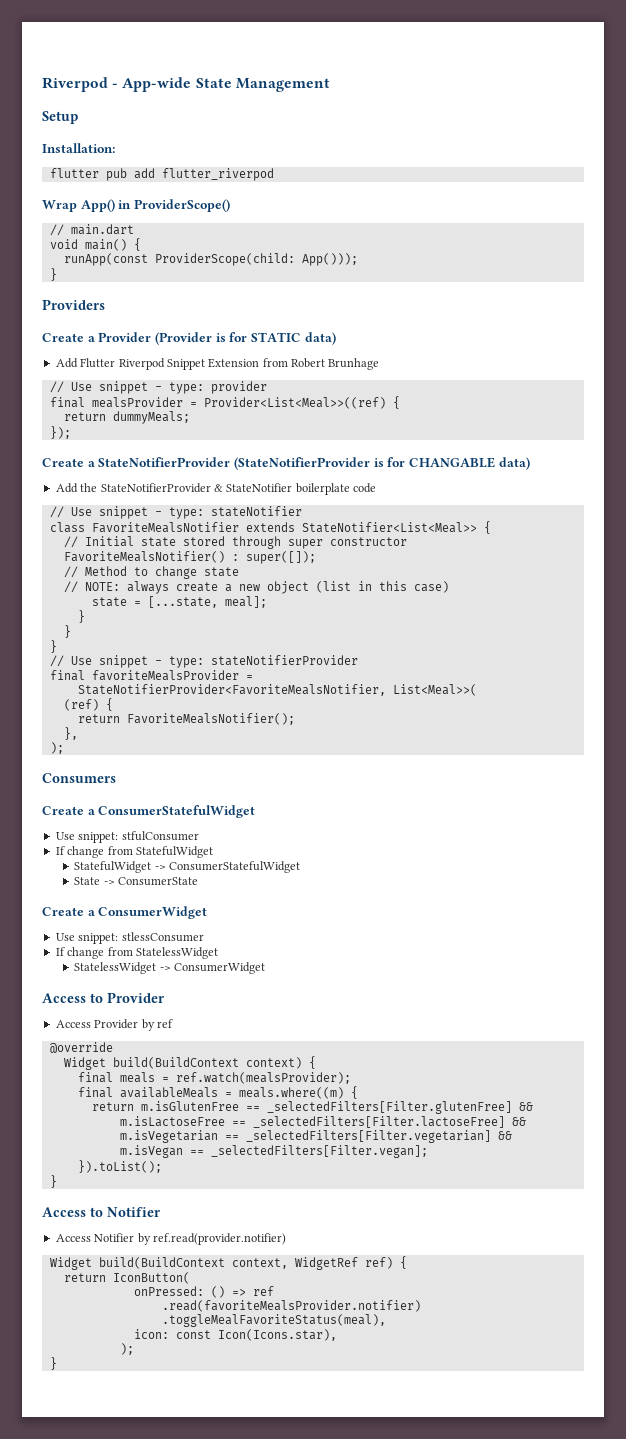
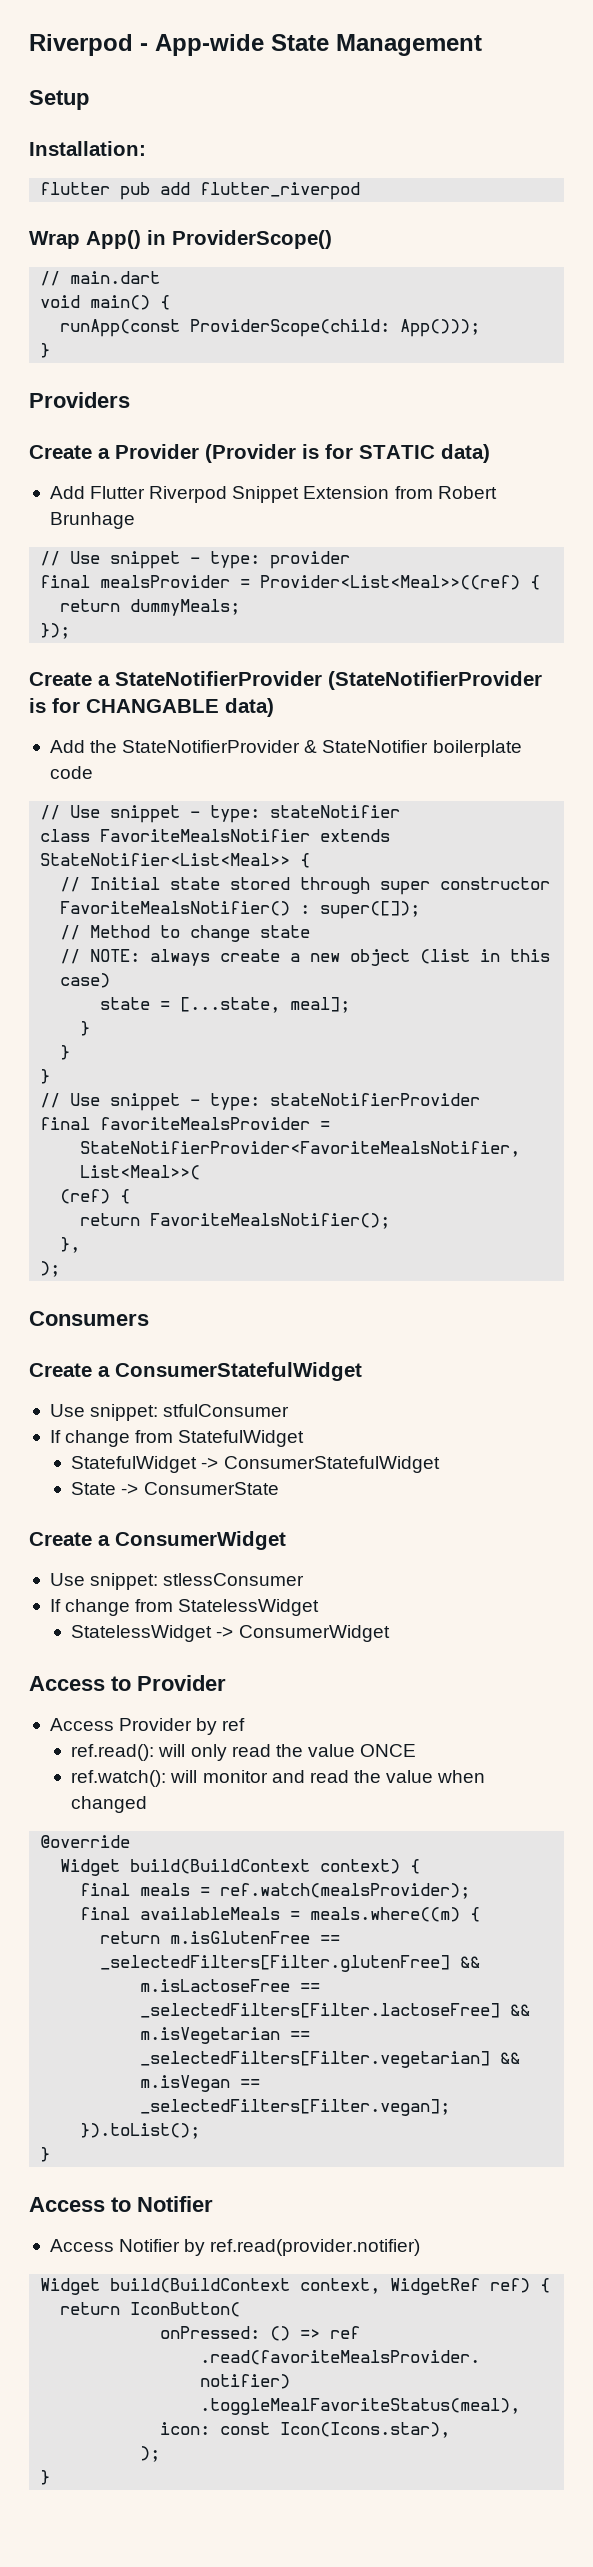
(173, 1023) none -> [71,1744,417,1761] [71,1770,486,1787] [71,1796,148,1813] // ref.read(): will only read the value ONCE // ref.watch(): will monitor and read the value when changed

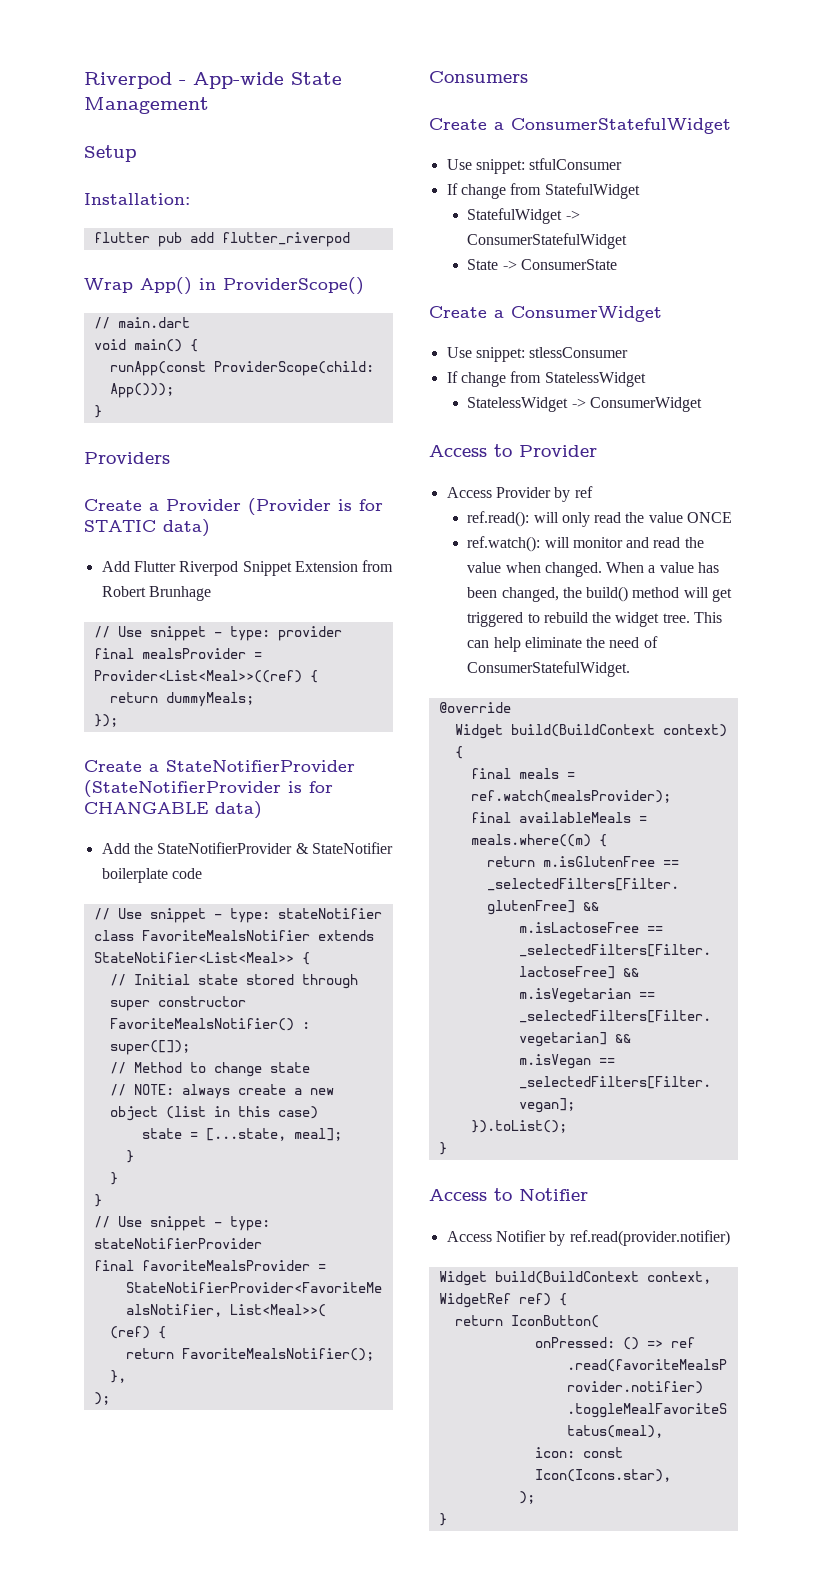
[71,1796,148,1813] changed -> [544,562,720,577] [467,586,733,602] [467,612,723,627] [467,636,658,652] [467,661,631,677] changed. When a value has been changed, the build() method will get triggered to rebuild the widget tree. This can help eliminate the need of ConsumerStatefulWidget.

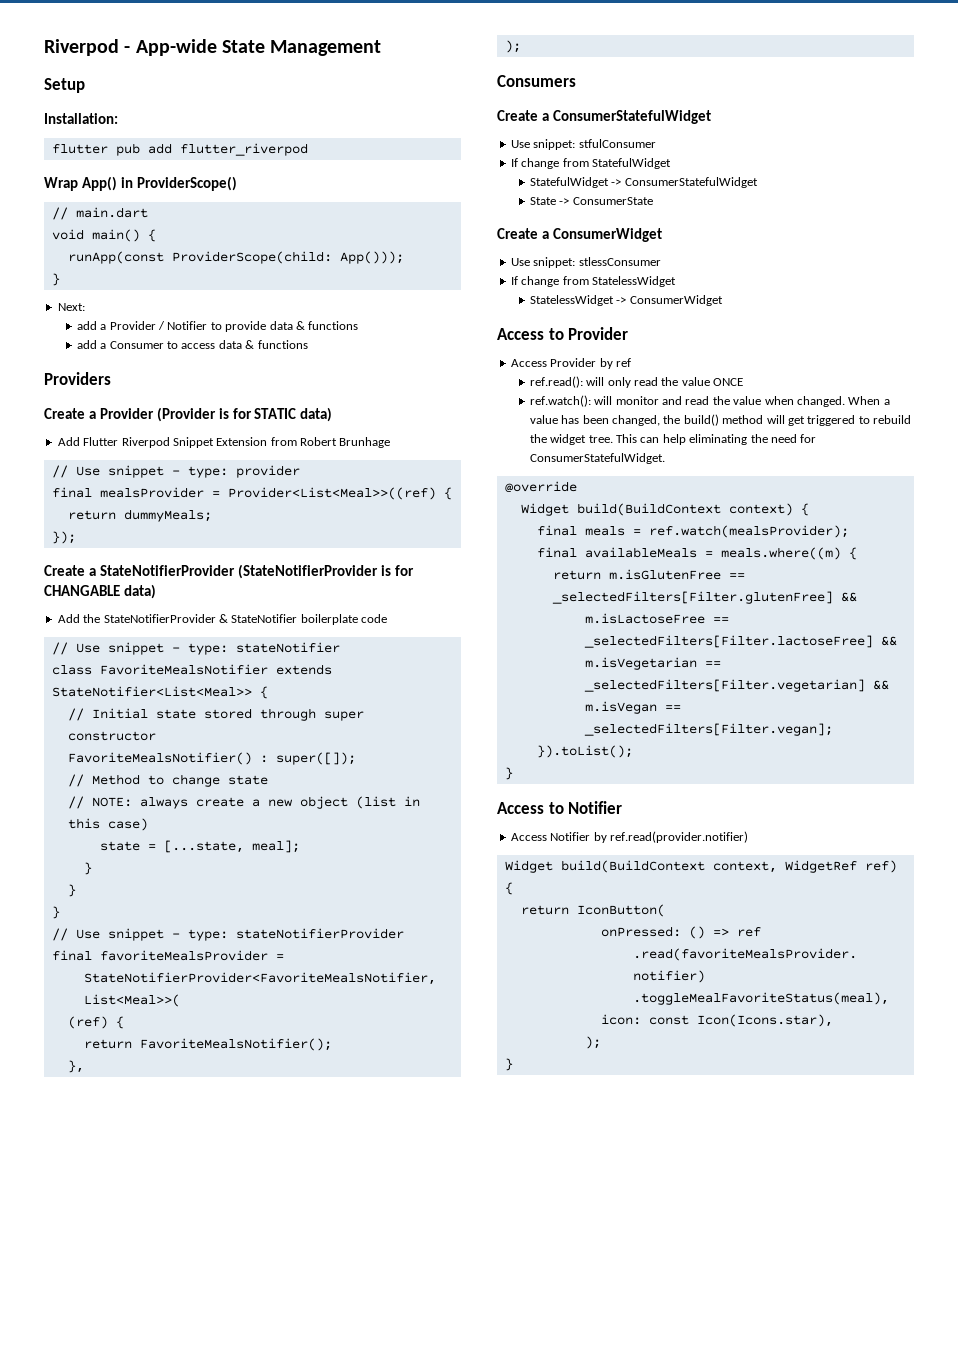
(102, 411) none -> [57,303,85,311] [76,321,359,332] [76,340,308,349] // Next: // add a Provider / Notifier to provide data & functions // add a Consumer to access data & functions
[524,637,582,648] eliminate -> [689,434,748,445] eliminating
[643,636,658,648] of -> [800,434,817,443] for

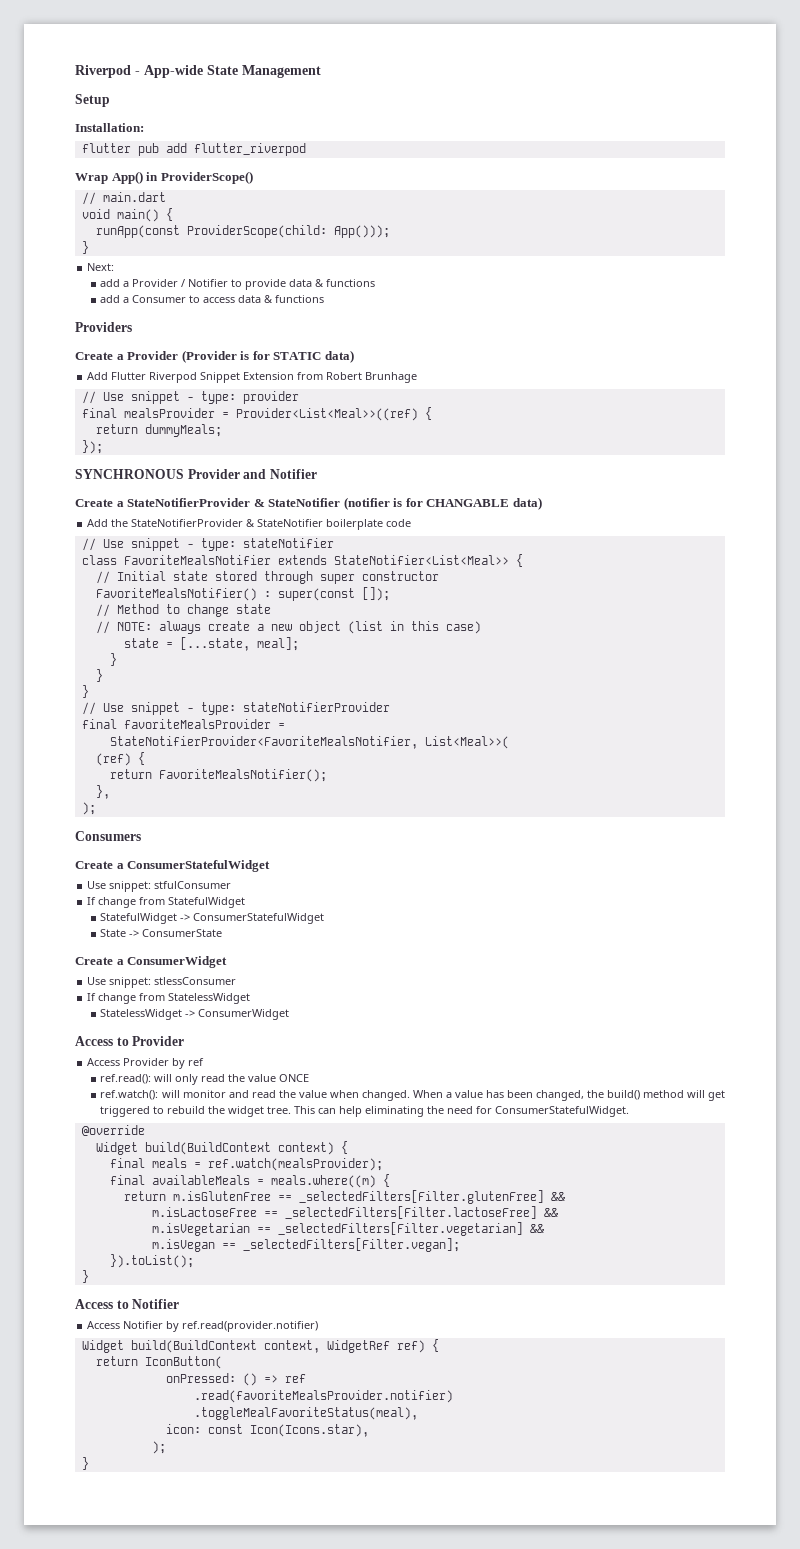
(76, 537) none -> [75,469,317,479] // SYNCHRONOUS Provider and Notifier
[237,564,378,579] (StateNotifierProvider -> [253,497,390,510] & StateNotifier (notifier
[275,752,356,765] super([]); -> [277,587,390,601] super(const []);

